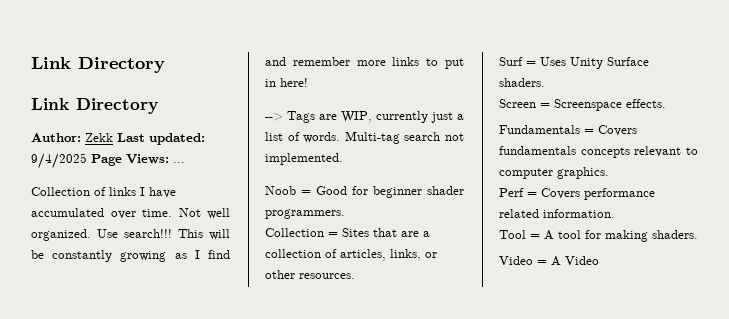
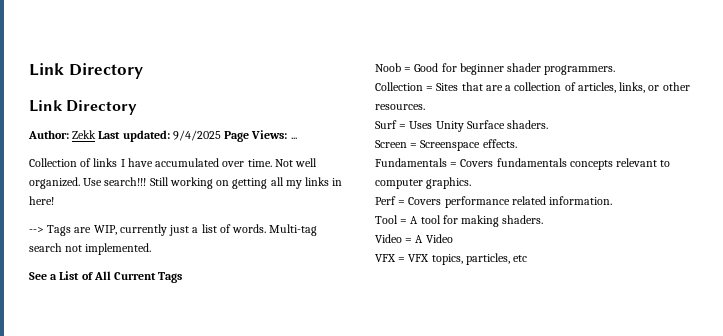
[178,229,230,240] [31,250,230,262] [265,57,464,69] This will be constantly growing as I find and remember more links to put -> [149,177,330,189] Still working on getting all my links
(343, 159) none -> [29,271,183,283] // See a List of All Current Tags
(599, 260) none -> [375,253,528,265] // VFX = VFX topics, particles, etc

